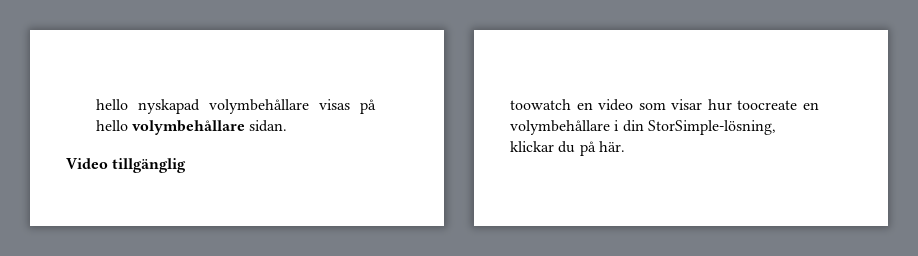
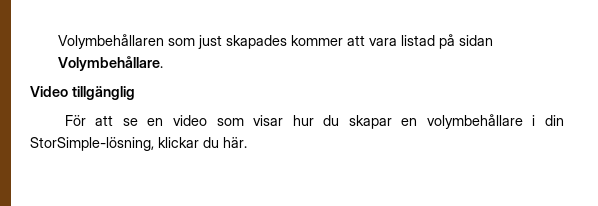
[95,99,376,114] [95,120,288,135] hello nyskapad volymbehållare visas på hello volymbehållare sidan. -> [57,34,493,49] [57,56,163,71] Volymbehållaren som just skapades kommer att vara listad på sidan Volymbehållare.
[510,99,571,110] toowatch -> [64,115,138,126] För att se
[737,100,798,110] toocreate -> [323,115,392,129] du skapar
[579,141,596,156] på -> (219, 142) none

